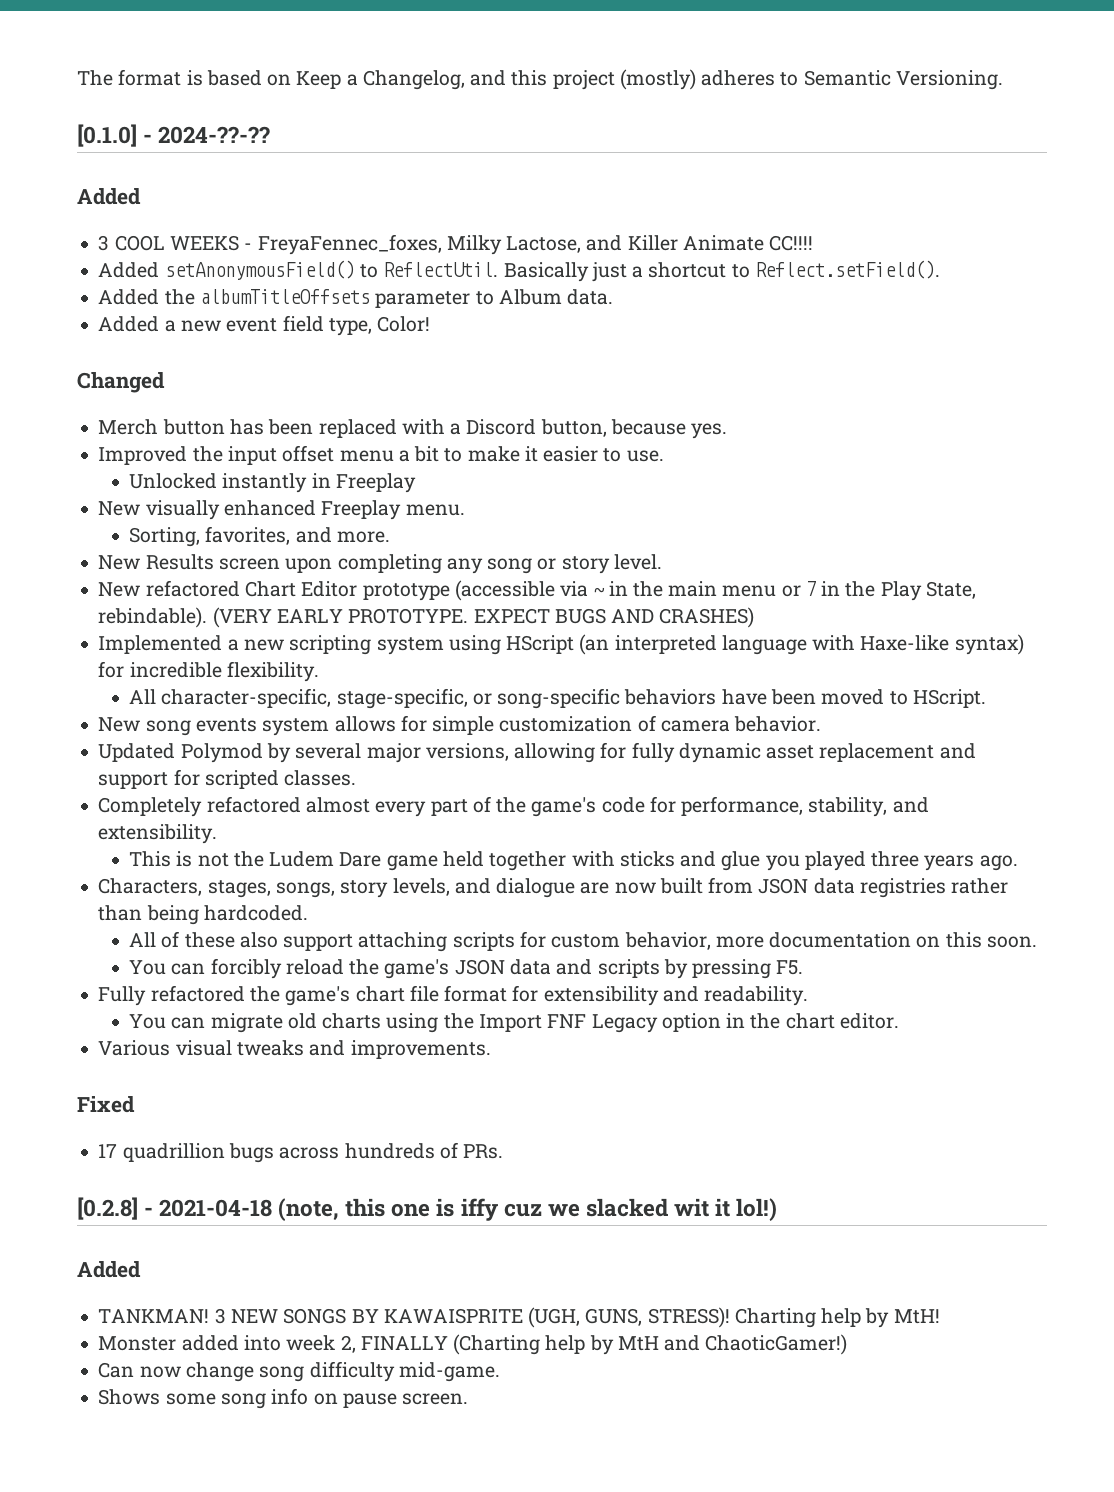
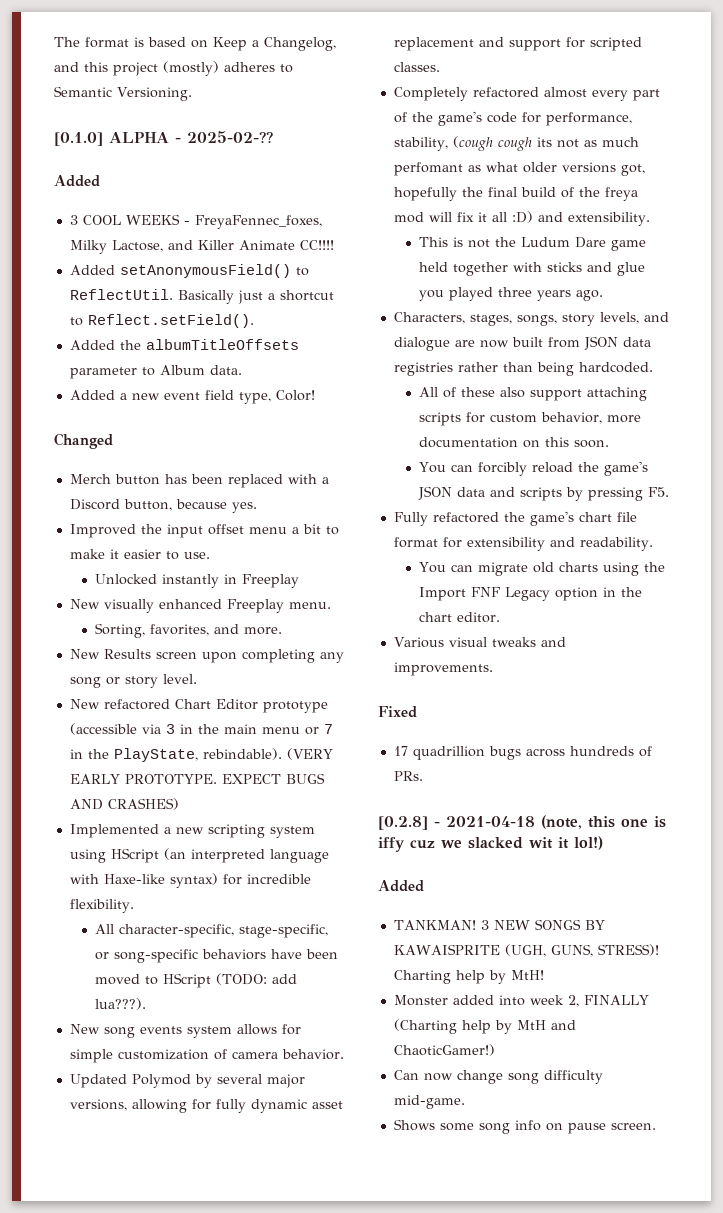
[143,126,271,144] - 2024-??-?? -> [109,131,273,144] ALPHA - 2025-02-??
[593,587,606,596] ~ -> [165,724,175,734] 3
[880,581,976,601] Play State, -> [113,748,198,762] PlayState,
[912,689,986,708] HScript. -> [162,973,297,988] [94,998,146,1010] HScript (TODO: add lua???).
(888, 807) none -> [452,136,639,151] [393,162,645,176] [393,187,638,201] [393,211,533,223] (cough cough its not as much perfomant as what older versions got, hopefully the final build of the freya mod will fix it all :D)
[269,851,335,867] Ludem -> [520,237,570,247] Ludum

